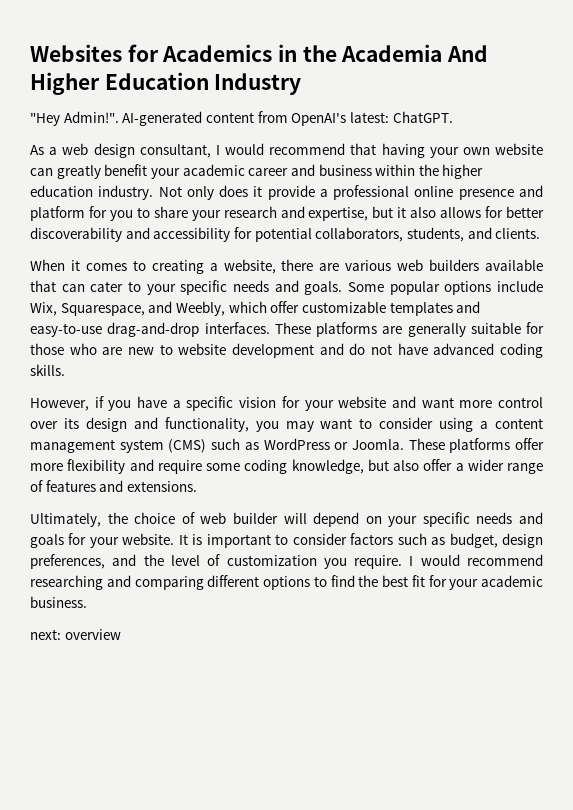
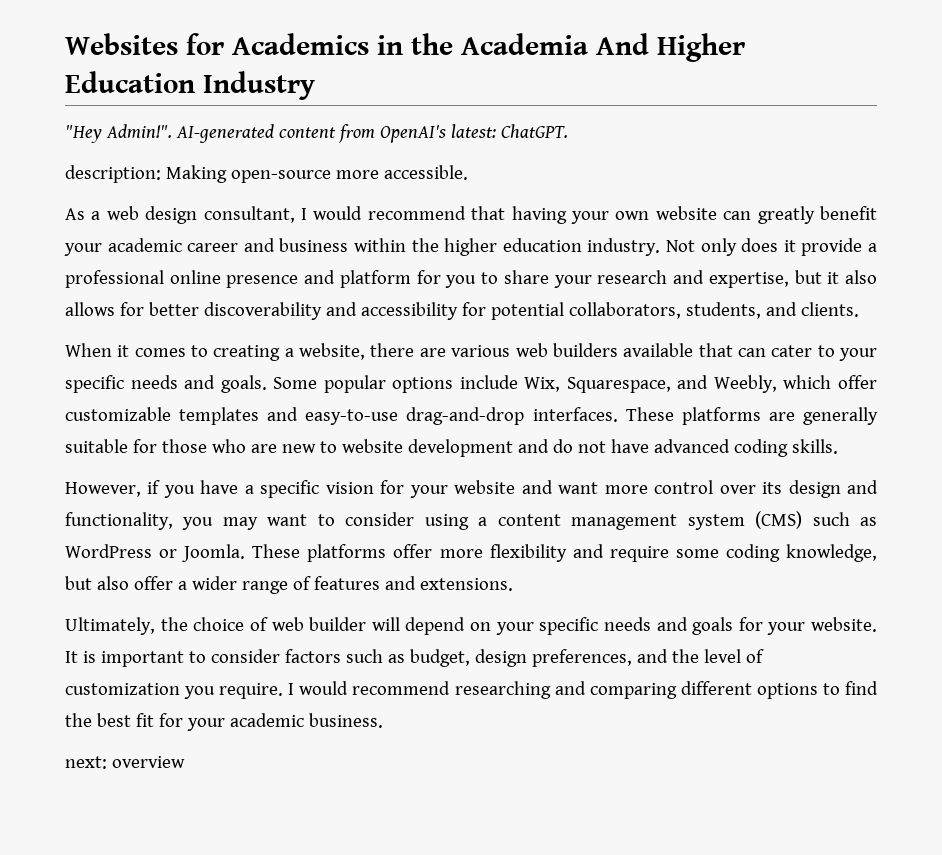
(453, 117) none -> [65,165,468,183] // description: Making open-source more accessible.

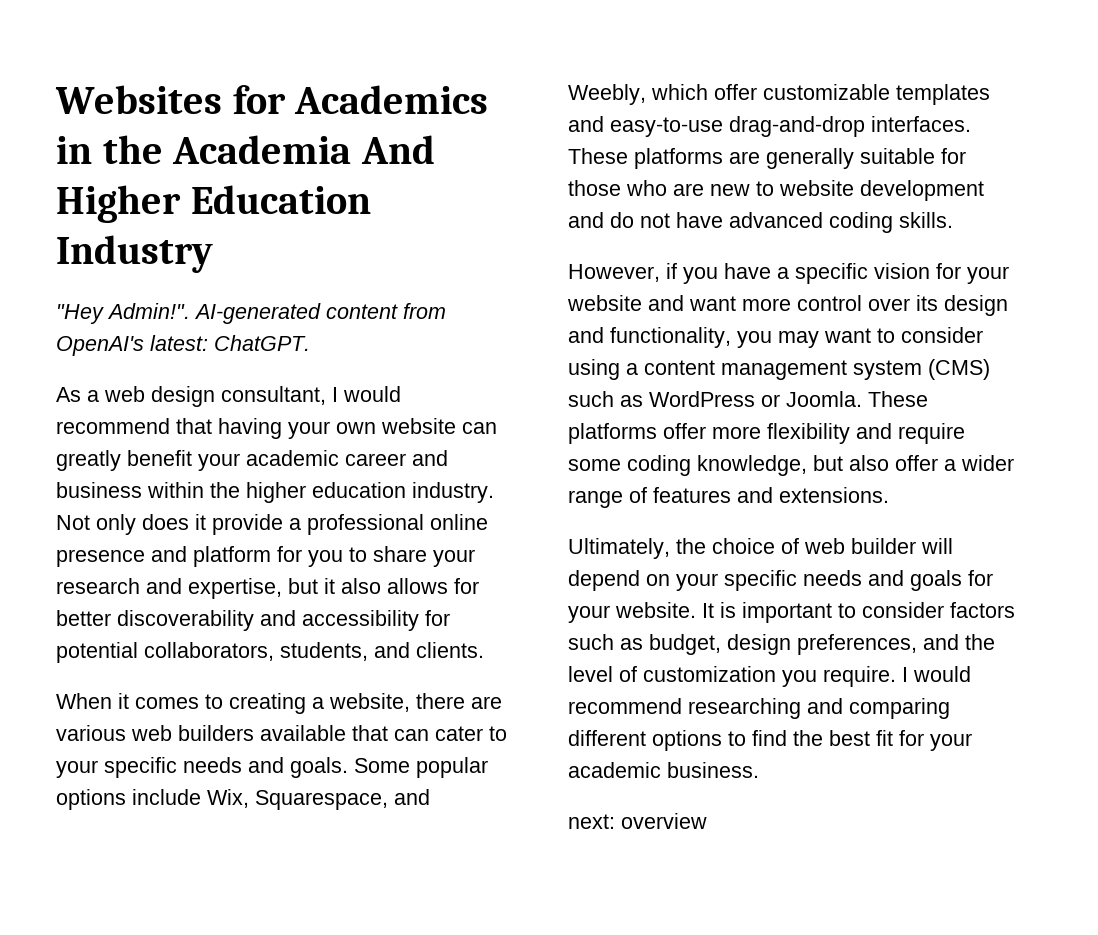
[65,165,468,183] // description: Making open-source more accessible. -> (310, 343) none

